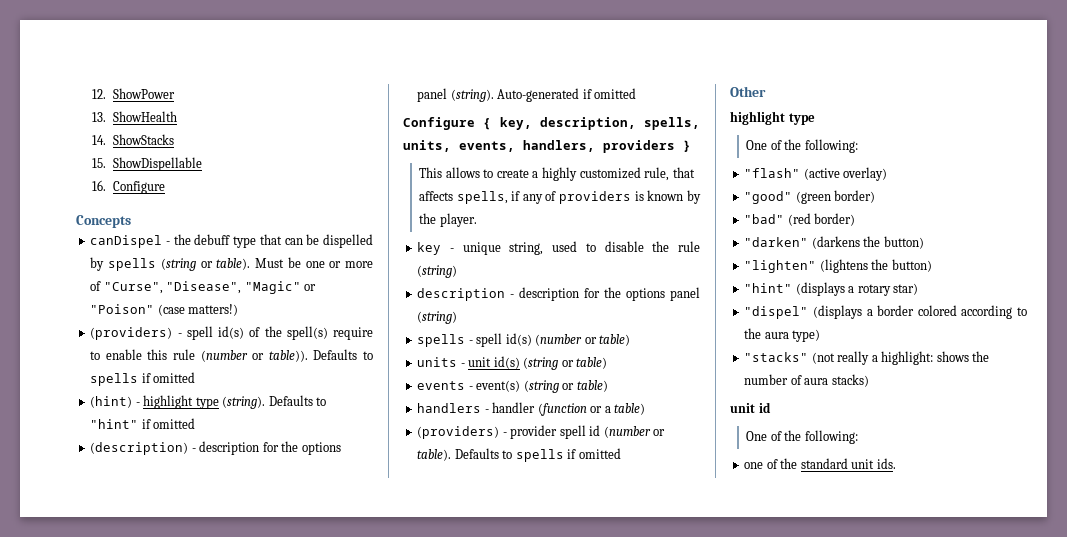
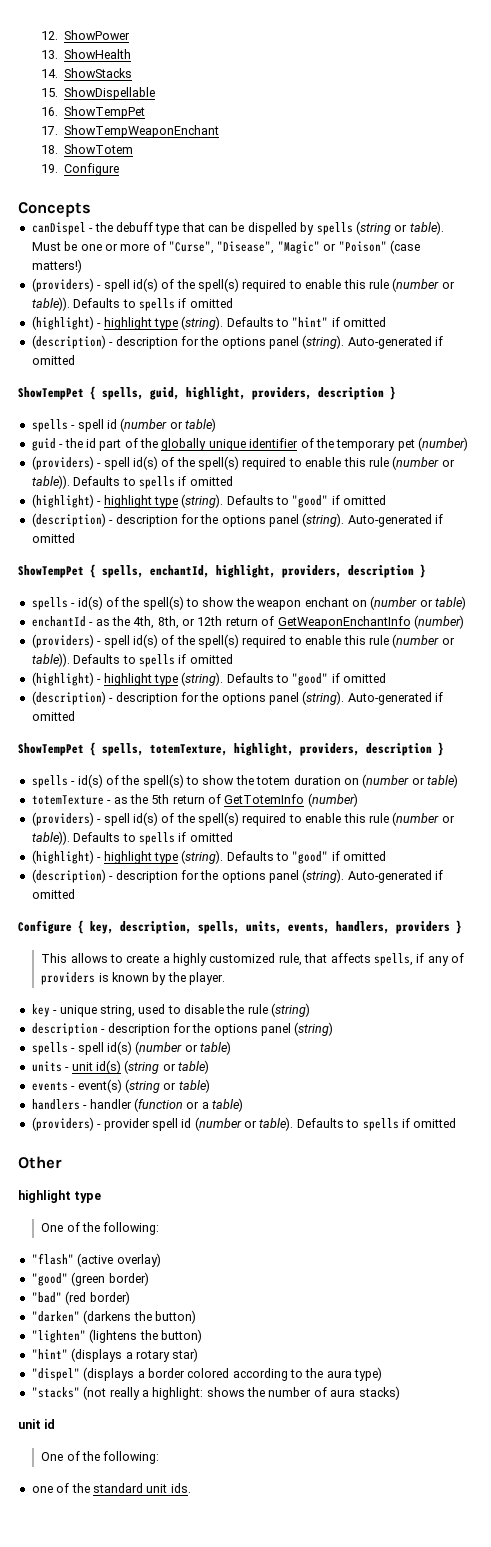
(107, 185) none -> [64,106,146,119] [41,125,220,138] [41,144,134,154] [41,164,59,173] ShowTempPet // 17. ShowTempWeaponEnchant // 18. ShowTotem // 19.
[332,327,373,340] require -> [242,279,287,292] required
[90,396,133,408] (hint) -> [31,316,94,330] (highlight)
(637, 93) none -> [18,386,396,400] [31,418,216,432] [31,437,468,451] [31,456,455,470] [31,475,233,489] [31,494,387,508] [31,513,444,527] [31,533,75,543] [18,564,426,578] [31,596,466,610] [31,615,464,629] [31,634,455,648] [31,653,233,667] [31,672,387,686] [31,691,444,705] [31,711,75,721] [18,742,444,756] [31,774,458,788] [31,793,358,807] [31,812,455,826] [31,831,233,845] [31,850,387,864] [31,869,444,883] [31,889,75,899] // ShowTempPet { spells, guid, highlight, providers, description } // spells - spell id (number or table) // guid - the id part of the globally unique identifier of the temporary pet (number) // (providers) - spell id(s) of the spell(s) required to enable this rule (number or table)). Defaults to spells if omitted // (highlight) - highlight type (string). Defaults to "good" if omitted // (description) - description for the options panel (string). Auto-generated if omitted // ShowTempPet { spells, enchantId, highlight, providers, description } // spells - id(s) of the spell(s) to show the weapon enchant on (number or table) // enchantId - as the 4th, 8th, or 12th return of GetWeaponEnchantInfo (number) // (providers) - spell id(s) of the spell(s) required to enable this rule (number or table)). Defaults to spells if omitted // (highlight) - highlight type (string). Defaults to "good" if omitted // (description) - description for the options panel (string). Auto-generated if omitted // ShowTempPet { spells, totemTexture, highlight, providers, description } // spells - id(s) of the spell(s) to show the totem duration on (number or table) // totemTexture - as the 5th return of GetTotemInfo (number) // (providers) - spell id(s) of the spell(s) required to enable this rule (number or table)). Defaults to spells if omitted // (highlight) - highlight type (string). Defaults to "good" if omitted // (description) - description for the options panel (string). Auto-generated if omitted

